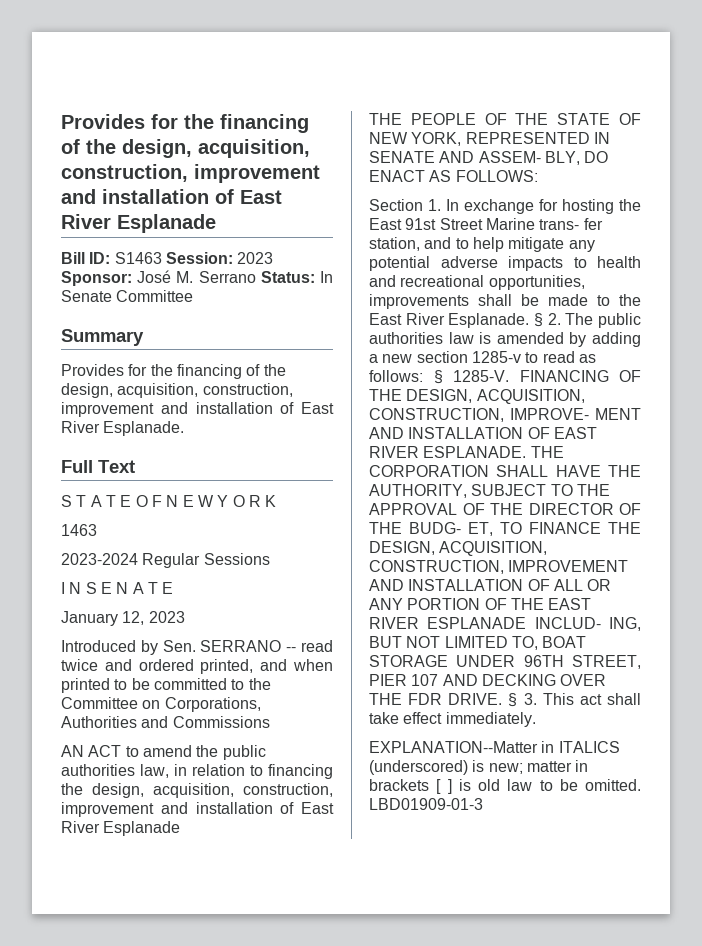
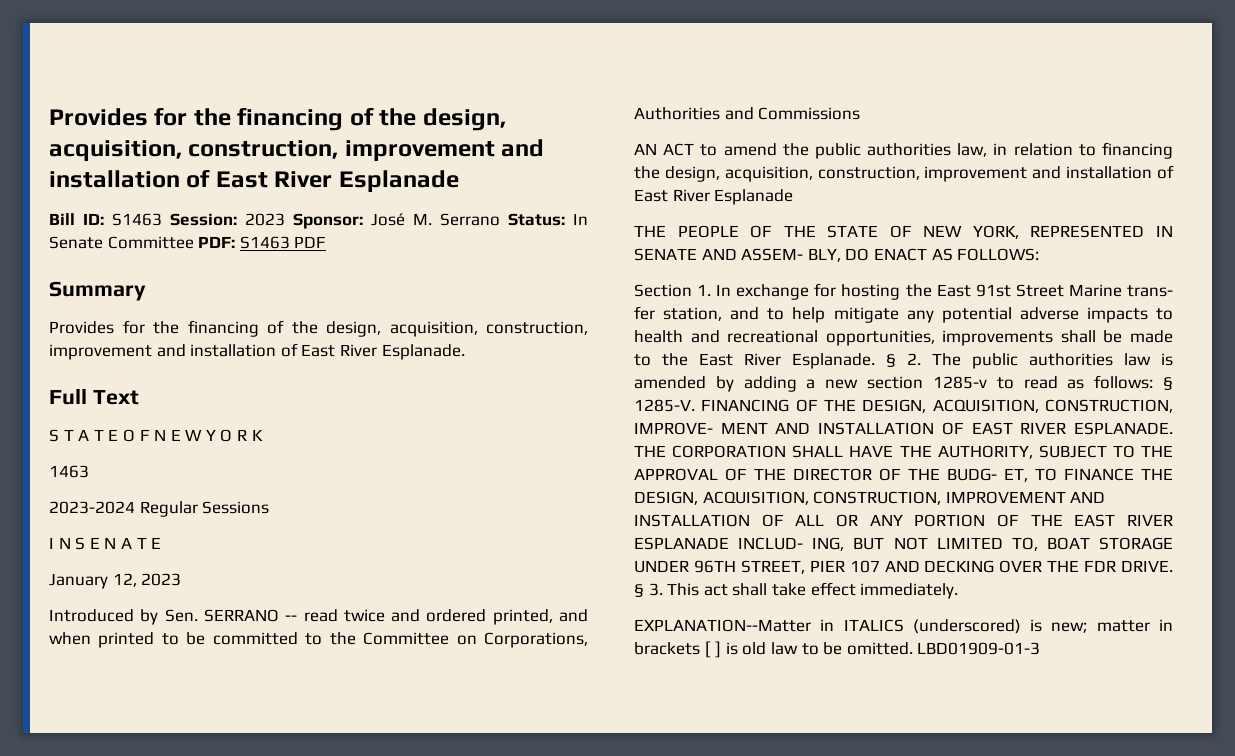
(194, 296) none -> [198,236,327,249] PDF: S1463 PDF

